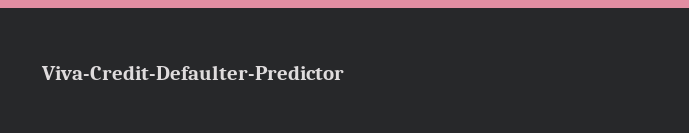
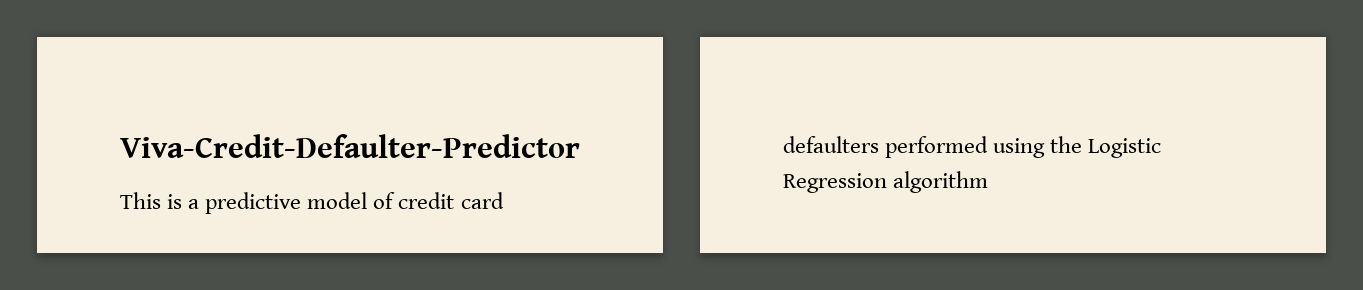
(344, 72) none -> [120,192,504,214] [783,136,1162,158] [783,171,989,193] // This is a predictive model of credit card defaulters performed using the Logistic Regression algorithm

